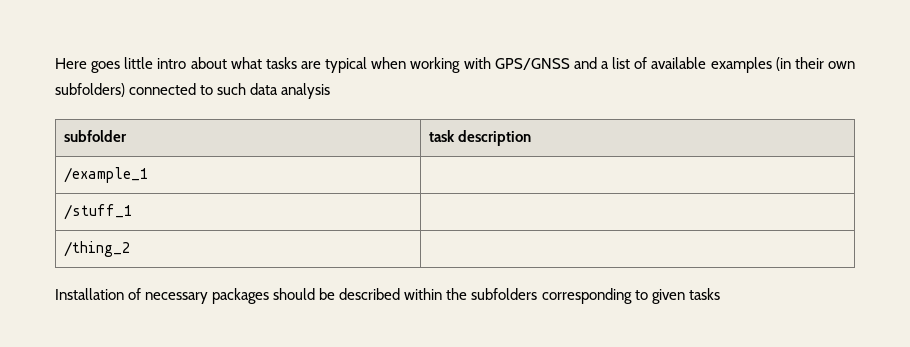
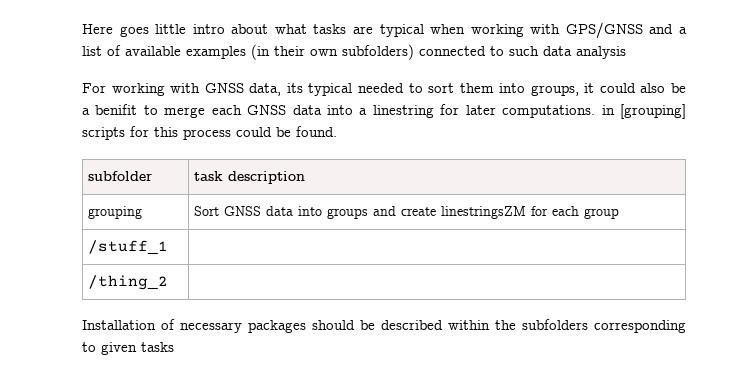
[63,130,127,142] [428,130,532,146] [63,167,148,183] // subfolder | task description // /example_1 | -> [82,83,686,96] [82,104,687,119] [82,126,337,140] [88,171,153,181] [194,171,306,184] [88,206,143,219] [194,206,620,219] // For working with GNSS data, its typical needed to sort them into groups, it could also be a benifit to merge each GNSS data into a linestring for later computations. in [grouping] scripts for this process could be found. // subfolder | task description // grouping | Sort GNSS data into groups and create linestringsZM for each group

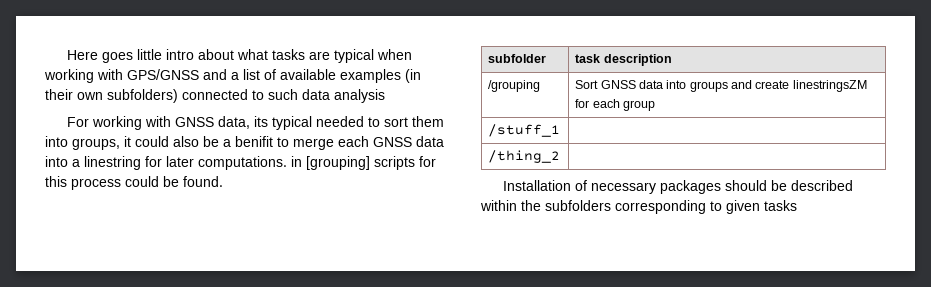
[88,206,143,219] grouping -> [488,80,541,92] /grouping

